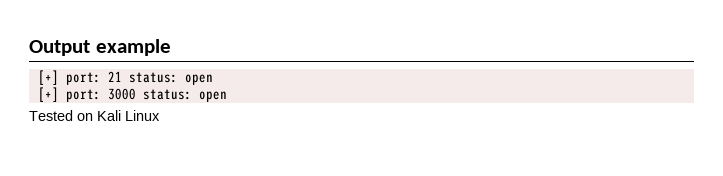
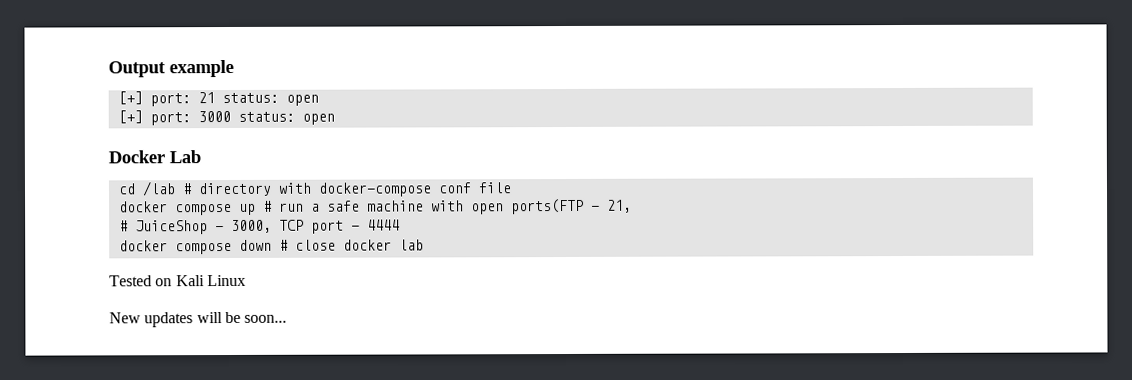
(227, 96) none -> [108,150,201,164] [117,181,512,197] [118,198,632,216] [118,219,400,235] [118,239,424,255] // Docker Lab // cd /lab # directory with docker-compose conf file // docker compose up # run a safe machine with open ports(FTP - 21, // # JuiceShop - 3000, TCP port - 4444 // docker compose down # close docker lab
(160, 115) none -> [109,311,288,328] // New updates will be soon...

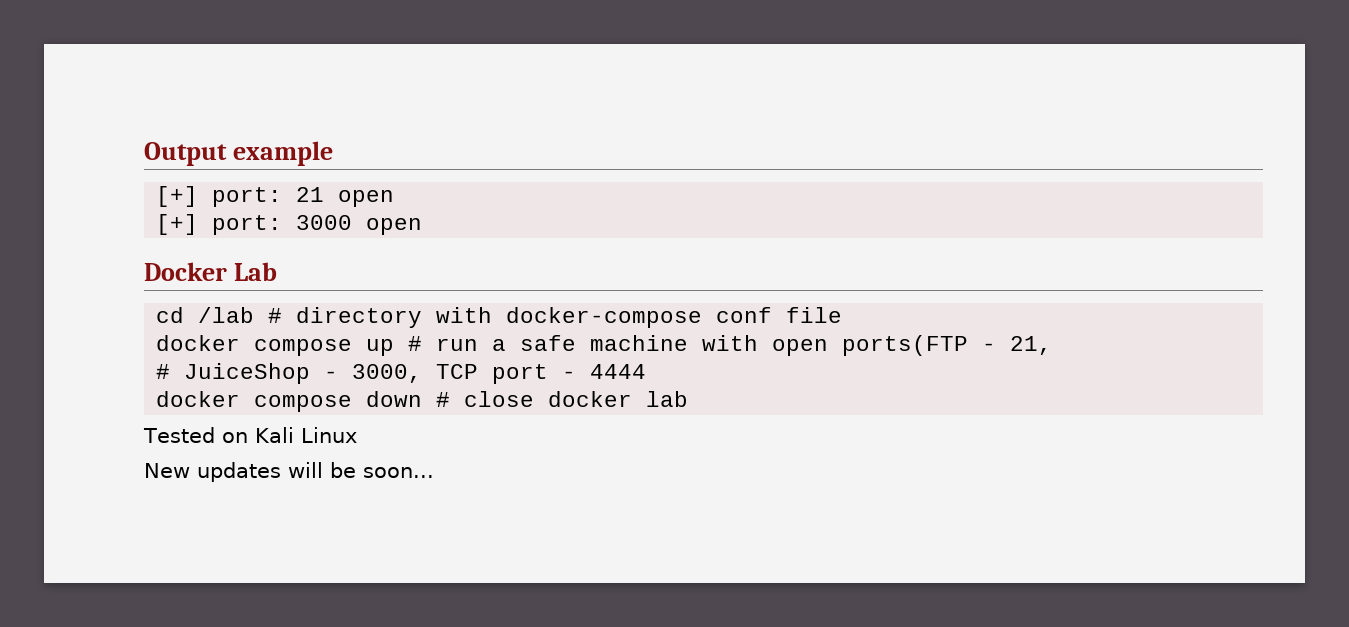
[221,92,279,104] status: -> (325, 194) none
[237,111,295,122] status: -> (353, 222) none

